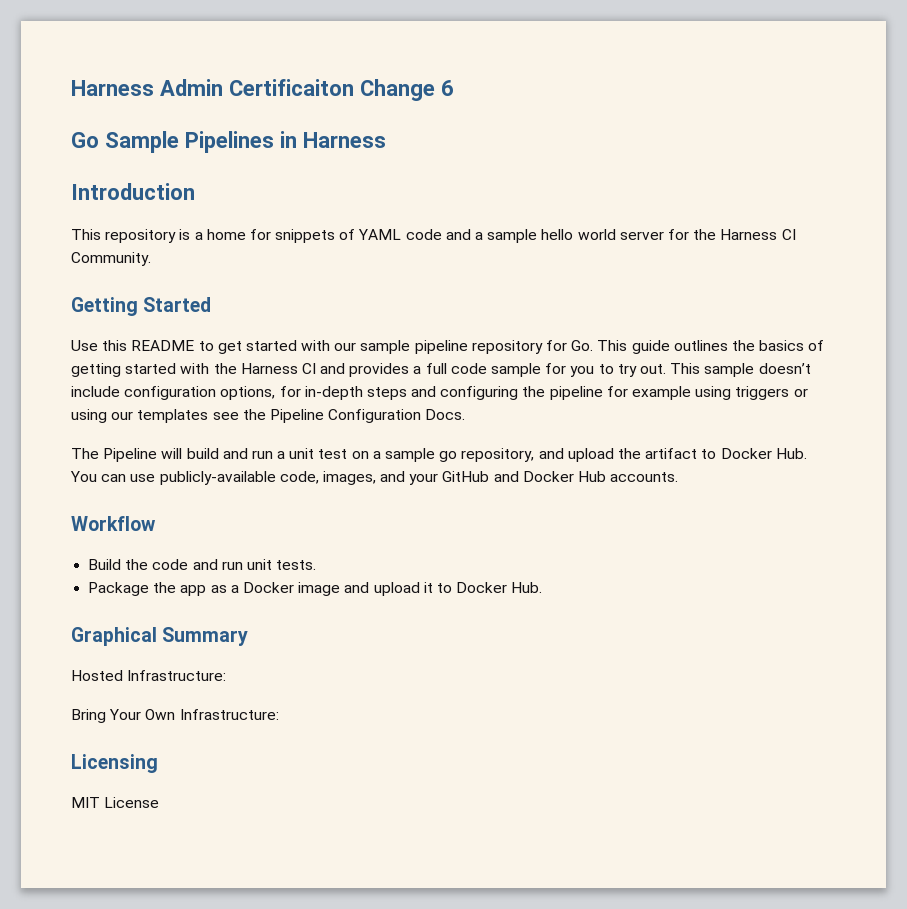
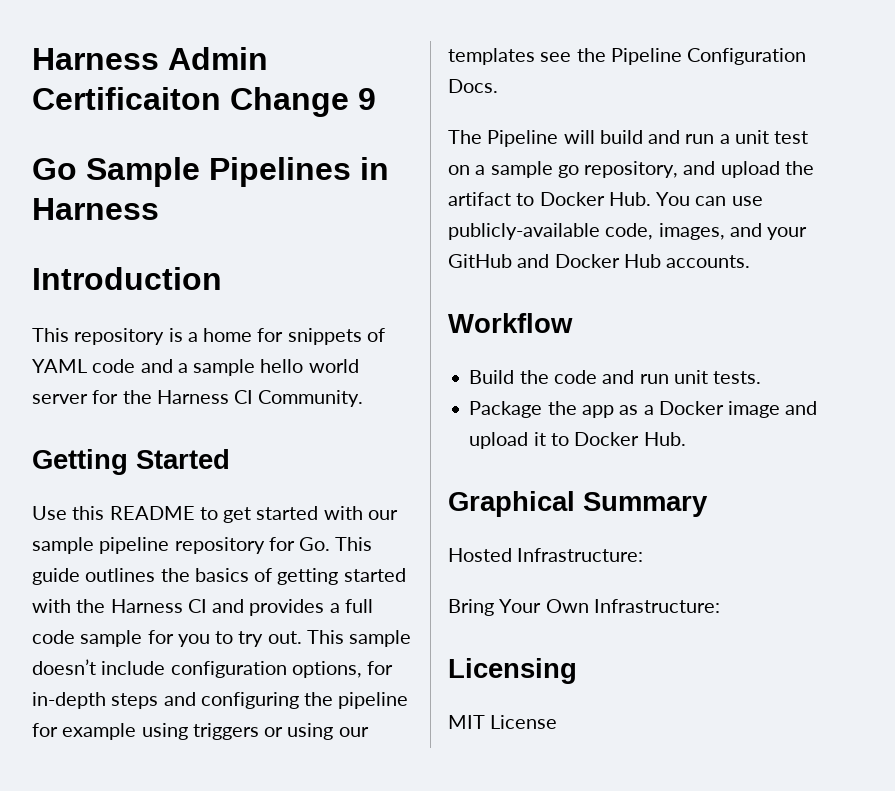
[440,80,454,96] 6 -> [358,88,376,110] 9

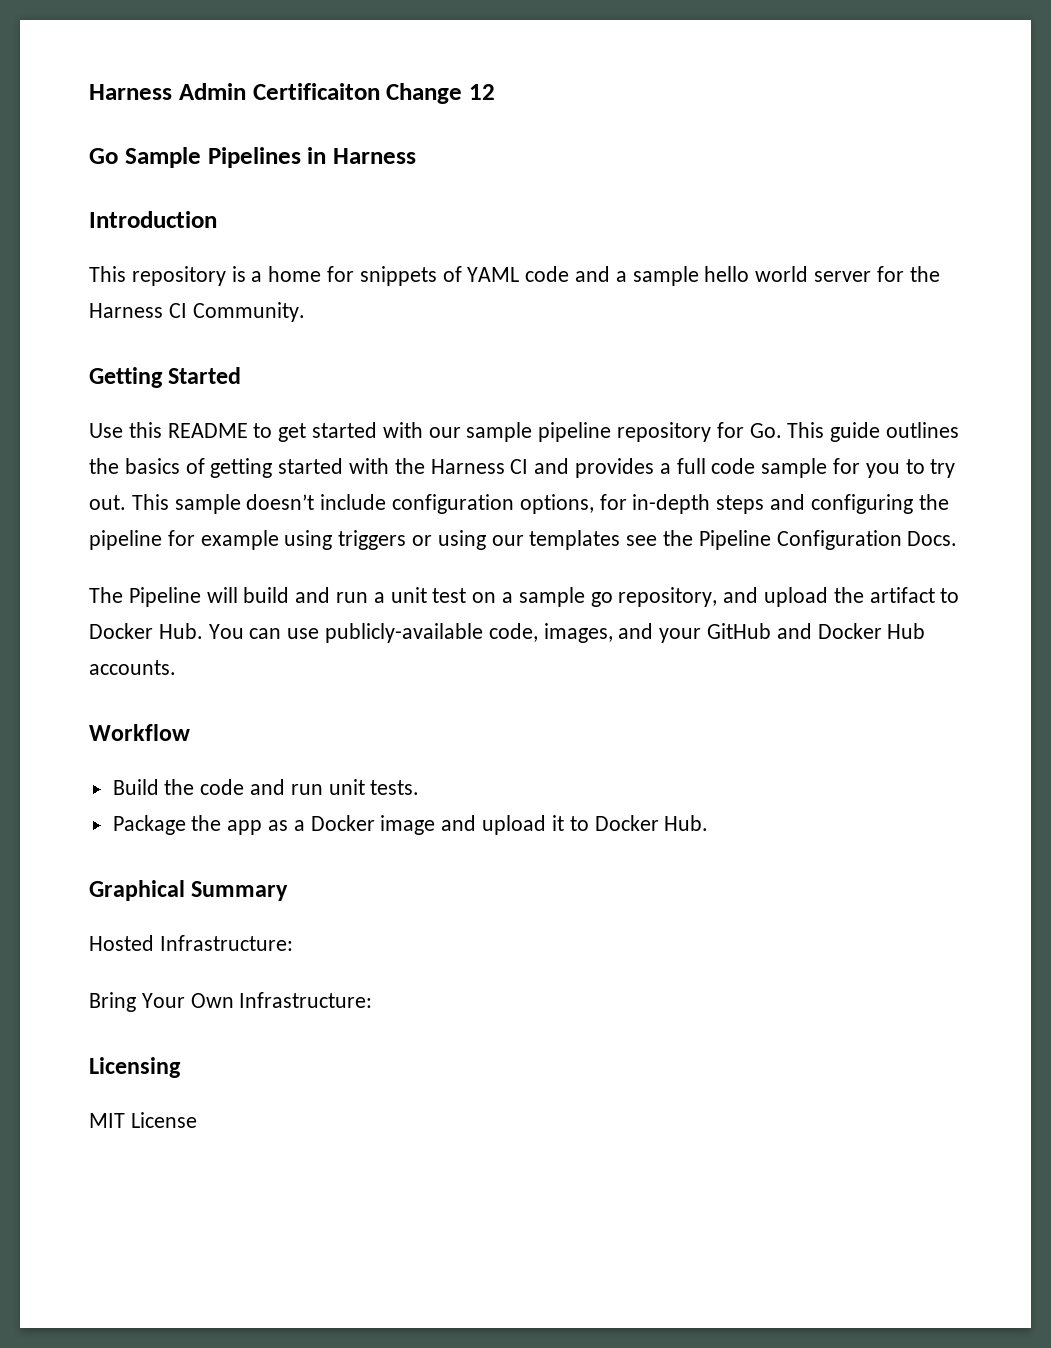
[358,88,376,110] 9 -> [469,84,495,100] 12

